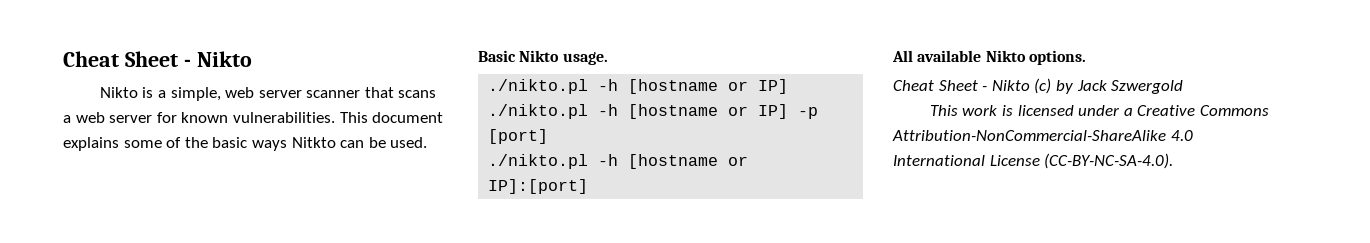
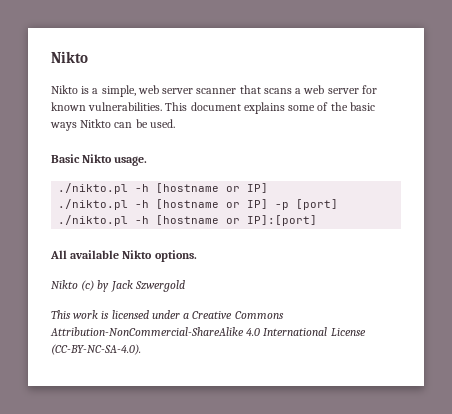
[63,51,191,67] Cheat Sheet - -> (51, 57) none
[893,80,988,91] Cheat Sheet - -> (197, 256) none

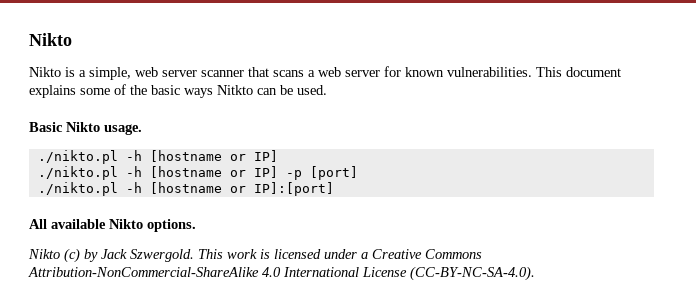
[134,280,185,292] Szwergold // -> [130,249,194,262] Szwergold.

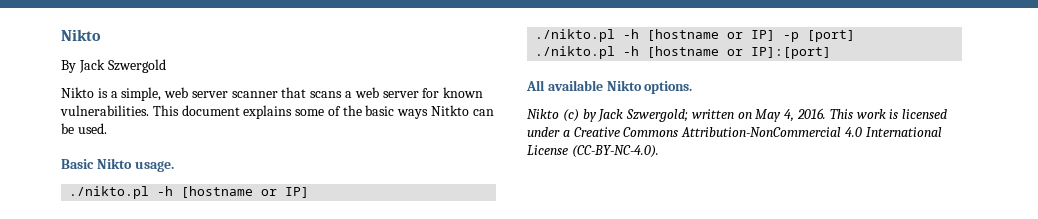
[29,33,72,46] Nikto -> [61,29,101,41] [61,59,166,73] Nikto // By Jack Szwergold
[130,249,194,262] Szwergold. -> [626,108,827,122] Szwergold; written on May 4, 2016.
[28,267,259,277] Attribution-NonCommercial-ShareAlike -> [681,127,842,137] Attribution-NonCommercial
[410,266,535,281] (CC-BY-NC-SA-4.0). -> [571,145,659,158] (CC-BY-NC-4.0).

